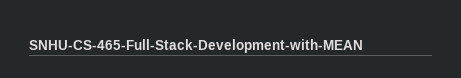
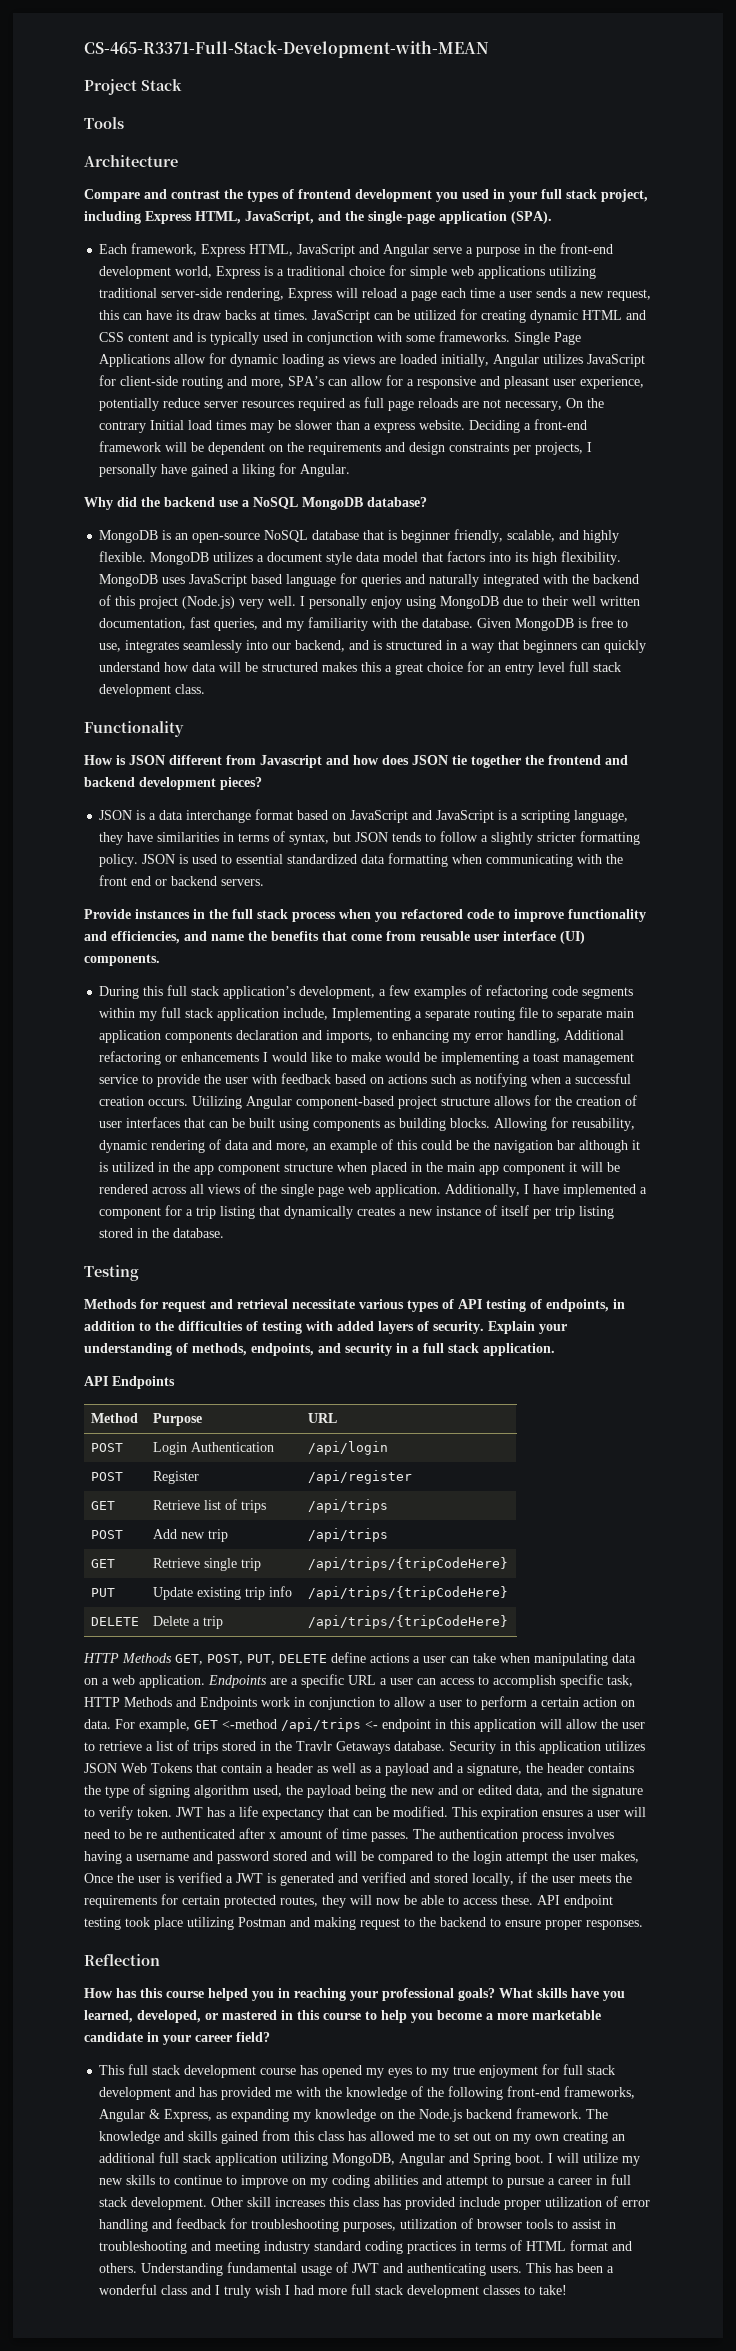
[29,39,363,53] SNHU-CS-465-Full-Stack-Development-with-MEAN -> [84,40,489,58] [84,79,182,95] [84,117,124,129] [84,155,178,167] [84,189,648,202] [84,211,552,224] [99,243,614,257] [99,265,597,279] [99,288,652,301] [99,309,647,323] [99,331,582,345] [99,353,646,367] [99,375,645,389] [99,397,605,411] [99,419,588,433] [99,441,593,455] [99,463,351,477] [84,497,427,510] [99,529,620,543] [99,551,622,565] [99,573,640,587] [99,595,641,609] [99,617,629,631] [99,640,647,653] [99,661,622,675] [99,684,206,697] [84,721,184,737] [84,755,628,768] [84,777,262,790] [99,809,629,823] [99,831,641,845] [99,853,624,867] [99,875,265,886] [84,909,646,922] [84,931,585,944] [84,954,160,966] [99,985,634,999] [99,1007,635,1021] [99,1030,625,1043] [99,1051,635,1065] [99,1073,632,1087] [99,1095,638,1109] [99,1117,636,1131] [99,1139,641,1153] [99,1162,621,1175] [99,1183,648,1197] [99,1205,615,1219] [99,1228,225,1238] [84,1265,139,1281] [84,1299,625,1312] [84,1321,567,1334] [84,1343,555,1356] [84,1376,175,1389] [90,1413,138,1423] [152,1413,202,1426] [307,1413,337,1423] [90,1443,123,1452] [152,1442,274,1455] [307,1441,388,1455] [90,1472,123,1481] [152,1471,199,1484] [307,1470,412,1484] [90,1501,115,1510] [152,1499,266,1513] [307,1499,388,1513] [90,1530,123,1539] [152,1529,228,1542] [307,1528,388,1542] [90,1559,115,1568] [152,1558,261,1571] [307,1557,508,1571] [90,1588,115,1597] [152,1586,292,1600] [307,1586,508,1600] [90,1617,139,1626] [152,1616,223,1629] [307,1615,508,1629] [83,1652,636,1666] [84,1674,633,1688] [84,1696,635,1710] [84,1718,645,1732] [84,1740,645,1754] [84,1763,634,1776] [84,1784,643,1798] [84,1806,646,1820] [84,1828,614,1842] [84,1851,639,1864] [84,1872,632,1886] [84,1894,613,1908] [84,1917,643,1930] [84,1954,160,1966] [84,1988,625,2001] [84,2010,601,2023] [84,2032,270,2045] [99,2064,616,2078] [99,2086,636,2100] [99,2108,609,2122] [99,2130,626,2144] [99,2152,641,2166] [99,2174,632,2188] [99,2196,651,2210] [99,2218,617,2232] [99,2240,633,2254] [99,2262,615,2276] [99,2284,568,2298] CS-465-R3371-Full-Stack-Development-with-MEAN // Project Stack // Tools // Architecture // Compare and contrast the types of frontend development you used in your full stack project, including Express HTML, JavaScript, and the single-page application (SPA). // Each framework, Express HTML, JavaScript and Angular serve a purpose in the front-end development world, Express is a traditional choice for simple web applications utilizing traditional server-side rendering, Express will reload a page each time a user sends a new request, this can have its draw backs at times. JavaScript can be utilized for creating dynamic HTML and CSS content and is typically used in conjunction with some frameworks. Single Page Applications allow for dynamic loading as views are loaded initially, Angular utilizes JavaScript for client-side routing and more, SPA’s can allow for a responsive and pleasant user experience, potentially reduce server resources required as full page reloads are not necessary, On the contrary Initial load times may be slower than a express website. Deciding a front-end framework will be dependent on the requirements and design constraints per projects, I personally have gained a liking for Angular. // Why did the backend use a NoSQL MongoDB database? // MongoDB is an open-source NoSQL database that is beginner friendly, scalable, and highly flexible. MongoDB utilizes a document style data model that factors into its high flexibility. MongoDB uses JavaScript based language for queries and naturally integrated with the backend of this project (Node.js) very well. I personally enjoy using MongoDB due to their well written documentation, fast queries, and my familiarity with the database. Given MongoDB is free to use, integrates seamlessly into our backend, and is structured in a way that beginners can quickly understand how data will be structured makes this a great choice for an entry level full stack development class. // Functionality // How is JSON different from Javascript and how does JSON tie together the frontend and backend development pieces? // JSON is a data interchange format based on JavaScript and JavaScript is a scripting language, they have similarities in terms of syntax, but JSON tends to follow a slightly stricter formatting policy. JSON is used to essential standardized data formatting when communicating with the front end or backend servers. // Provide instances in the full stack process when you refactored code to improve functionality and efficiencies, and name the benefits that come from reusable user interface (UI) components. // During this full stack application’s development, a few examples of refactoring code segments within my full stack application include, Implementing a separate routing file to separate main application components declaration and imports, to enhancing my error handling, Additional refactoring or enhancements I would like to make would be implementing a toast management service to provide the user with feedback based on actions such as notifying when a successful creation occurs. Utilizing Angular component-based project structure allows for the creation of user interfaces that can be built using components as building blocks. Allowing for reusability, dynamic rendering of data and more, an example of this could be the navigation bar although it is utilized in the app component structure when placed in the main app component it will be rendered across all views of the single page web application. Additionally, I have implemented a component for a trip listing that dynamically creates a new instance of itself per trip listing stored in the database. // Testing // Methods for request and retrieval necessitate various types of API testing of endpoints, in addition to the difficulties of testing with added layers of security. Explain your understanding of methods, endpoints, and security in a full stack application. // API Endpoints // Method | Purpose | URL // POST | Login Authentication | /api/login // POST | Register | /api/register // GET | Retrieve list of trips | /api/trips // POST | Add new trip | /api/trips // GET | Retrieve single trip | /api/trips/{tripCodeHere} // PUT | Update existing trip info | /api/trips/{tripCodeHere} // DELETE | Delete a trip | /api/trips/{tripCodeHere} // HTTP Methods GET, POST, PUT, DELETE define actions a user can take when manipulating data on a web application. Endpoints are a specific URL a user can access to accomplish specific task, HTTP Methods and Endpoints work in conjunction to allow a user to perform a certain action on data. For example, GET <-method /api/trips <- endpoint in this application will allow the user to retrieve a list of trips stored in the Travlr Getaways database. Security in this application utilizes JSON Web Tokens that contain a header as well as a payload and a signature, the header contains the type of signing algorithm used, the payload being the new and or edited data, and the signature to verify token. JWT has a life expectancy that can be modified. This expiration ensures a user will need to be re authenticated after x amount of time passes. The authentication process involves having a username and password stored and will be compared to the login attempt the user makes, Once the user is verified a JWT is generated and verified and stored locally, if the user meets the requirements for certain protected routes, they will now be able to access these. API endpoint testing took place utilizing Postman and making request to the backend to ensure proper responses. // Reflection // How has this course helped you in reaching your professional goals? What skills have you learned, developed, or mastered in this course to help you become a more marketable candidate in your career field? // This full stack development course has opened my eyes to my true enjoyment for full stack development and has provided me with the knowledge of the following front-end frameworks, Angular & Express, as expanding my knowledge on the Node.js backend framework. The knowledge and skills gained from this class has allowed me to set out on my own creating an additional full stack application utilizing MongoDB, Angular and Spring boot. I will utilize my new skills to continue to improve on my coding abilities and attempt to pursue a career in full stack development. Other skill increases this class has provided include proper utilization of error handling and feedback for troubleshooting purposes, utilization of browser tools to assist in troubleshooting and meeting industry standard coding practices in terms of HTML format and others. Understanding fundamental usage of JWT and authenticating users. This has been a wonderful class and I truly wish I had more full stack development classes to take!

